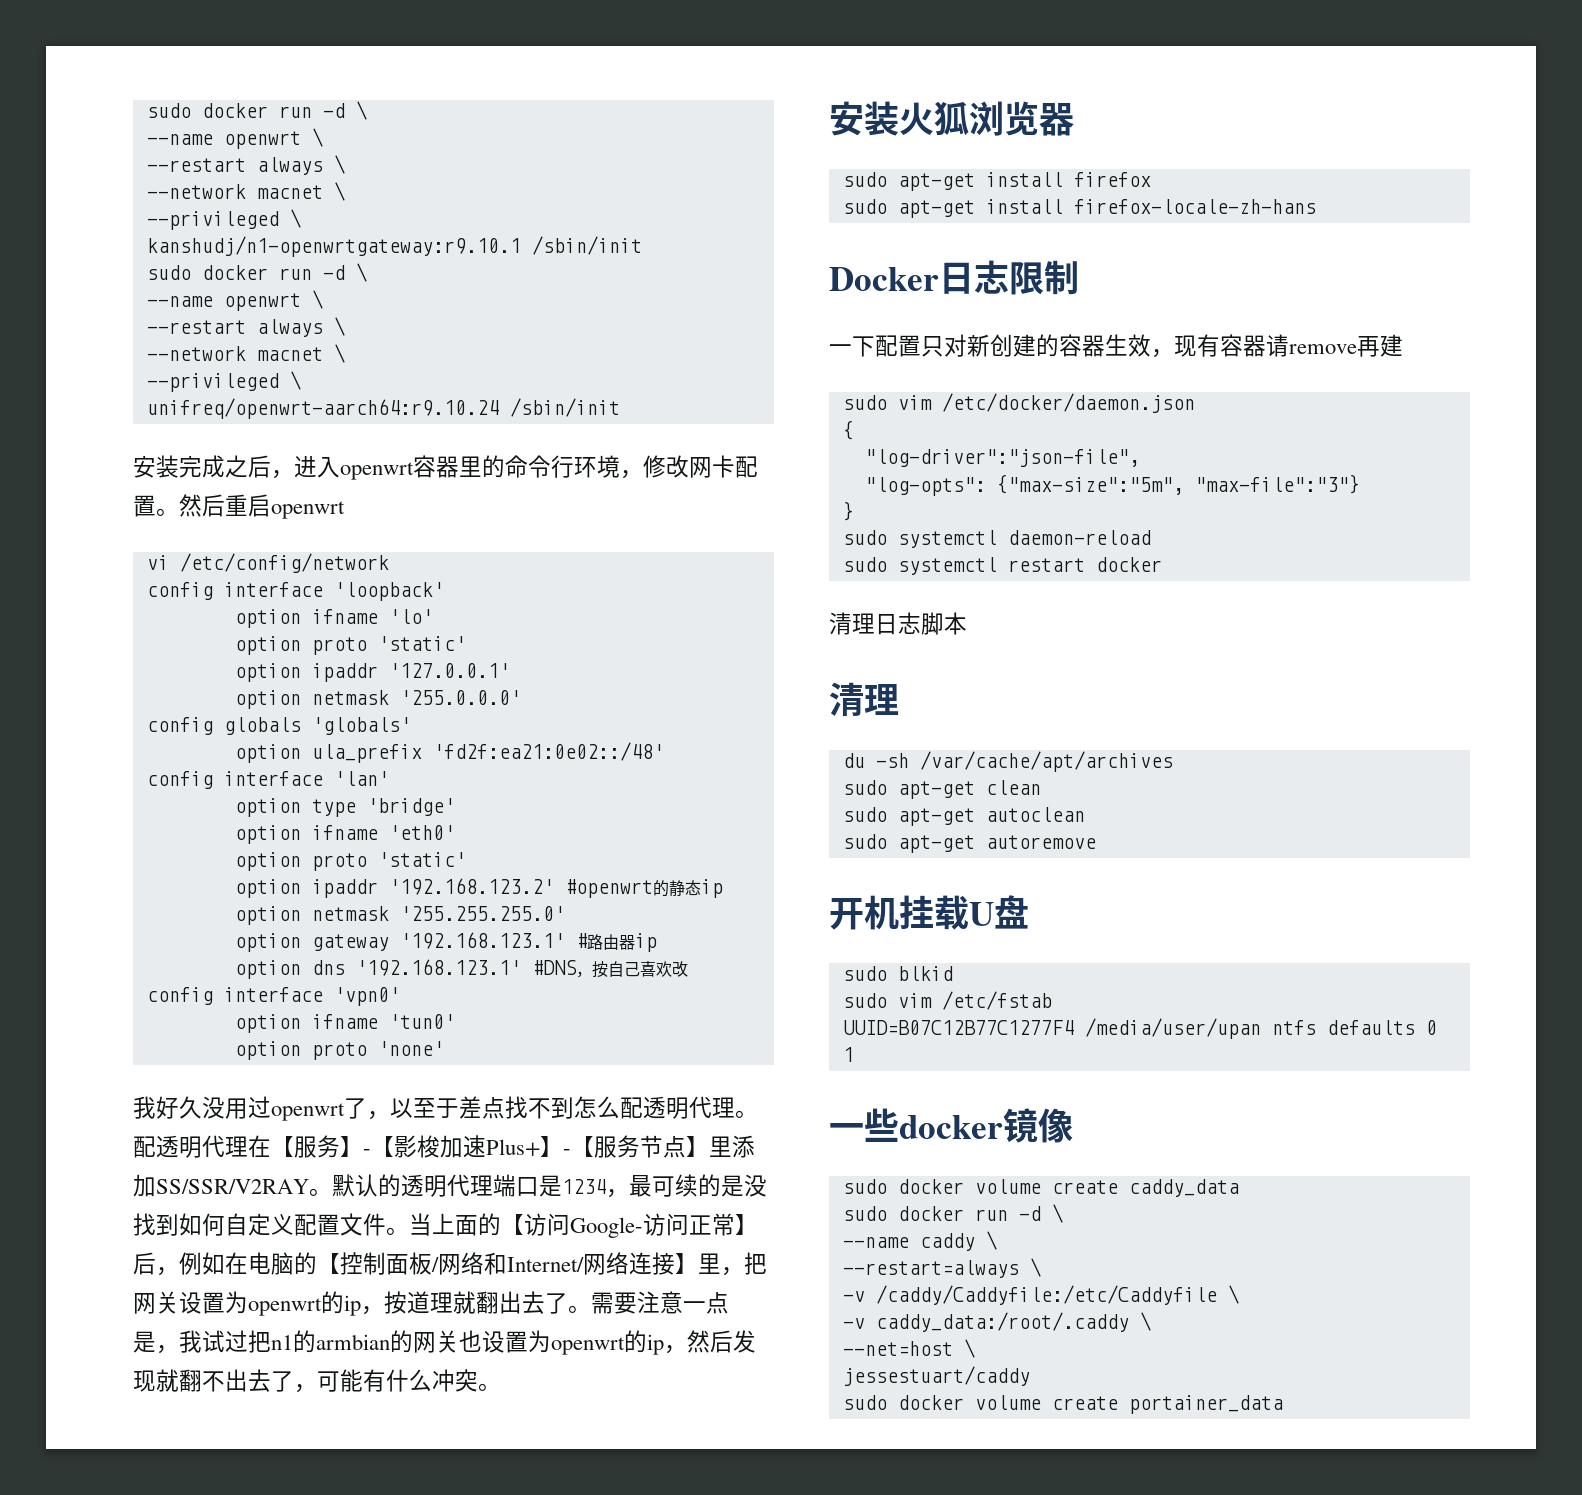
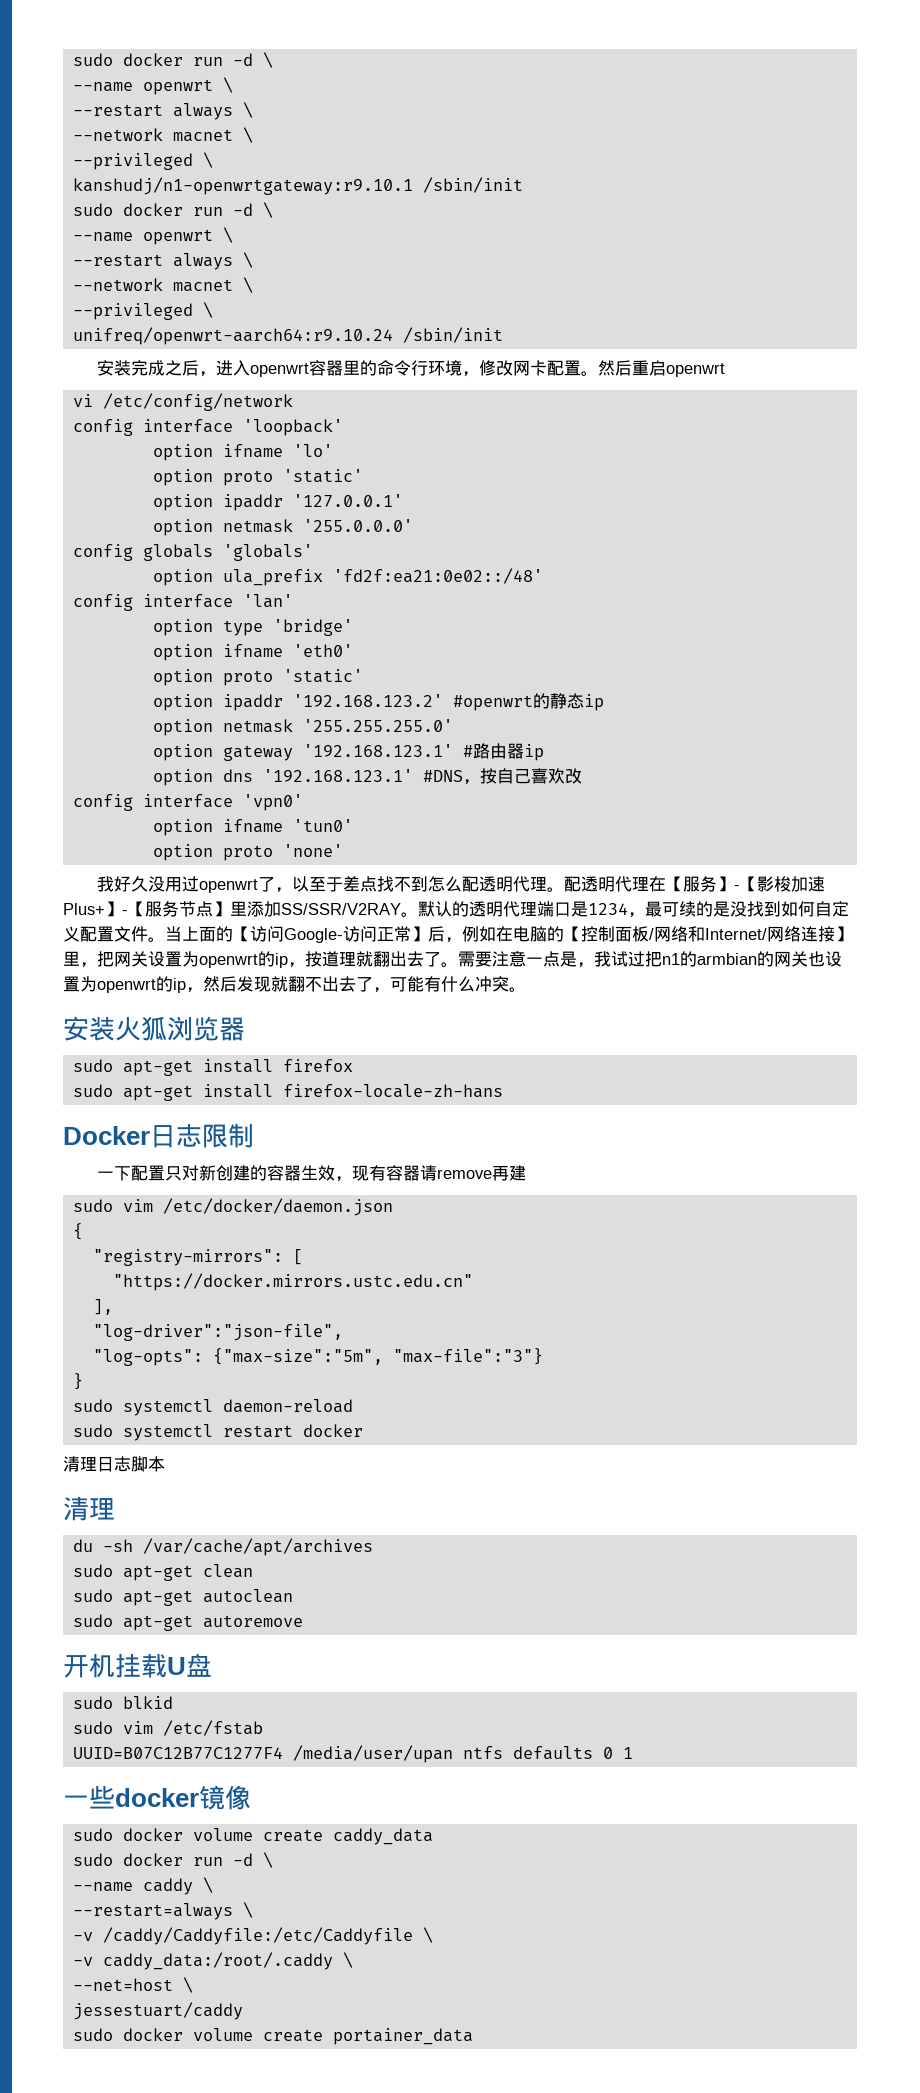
(854, 430) none -> [92,1249,303,1266] [112,1273,473,1291] [92,1299,113,1315] // "registry-mirrors": [ // "https://docker.mirrors.ustc.edu.cn" // ],

